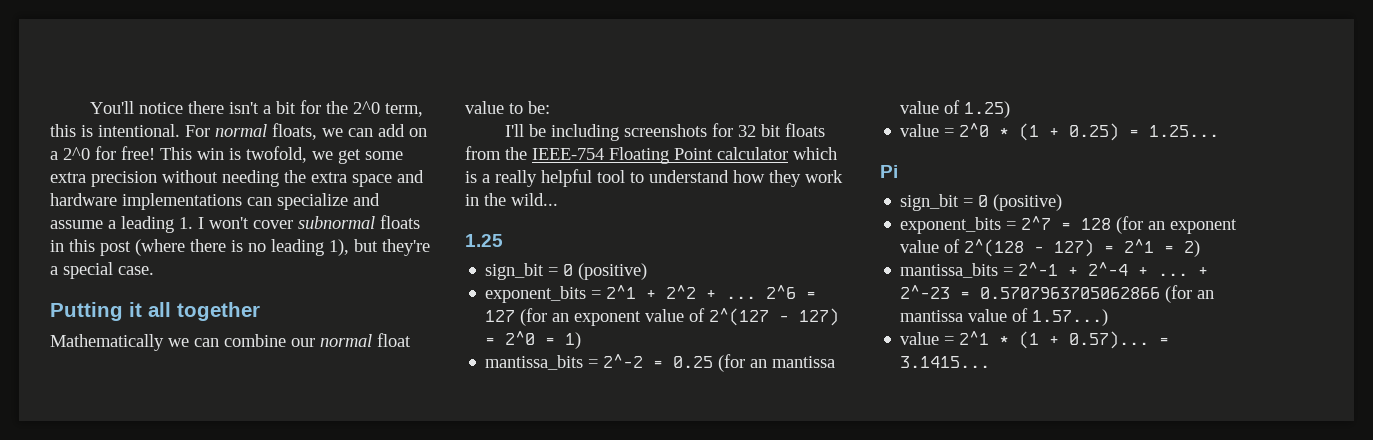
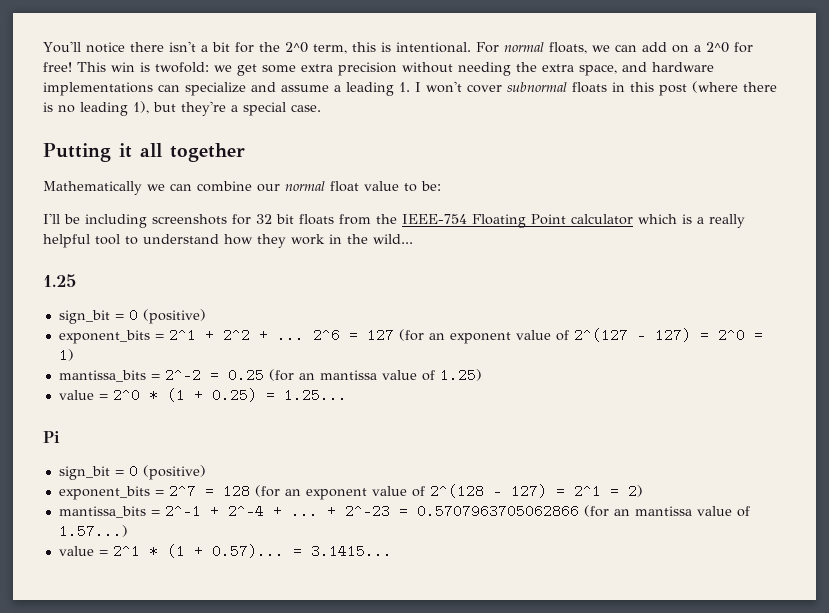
[246,146,307,163] twofold, -> [155,62,209,73] twofold:
[352,174,392,187] space -> [579,64,617,76] space,

